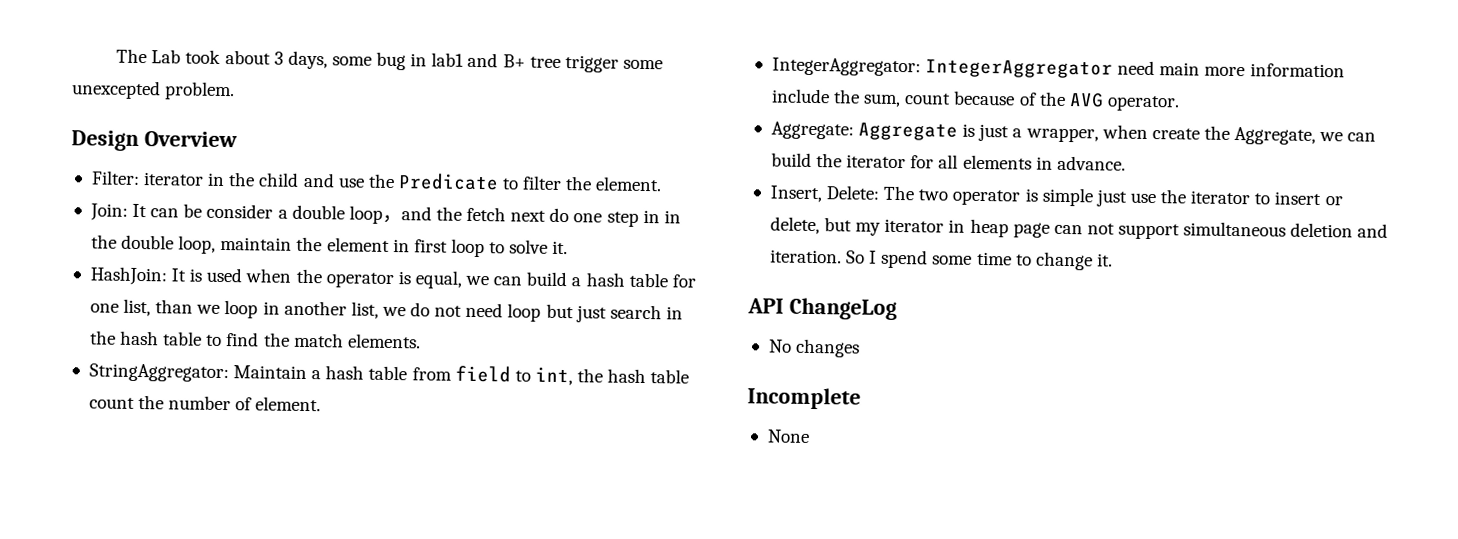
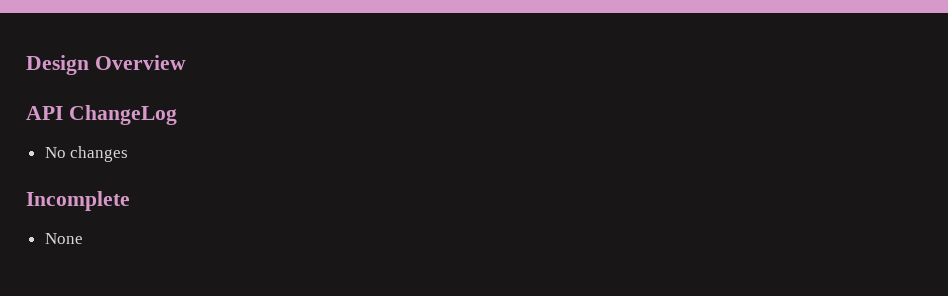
[116,48,663,73] [71,80,236,101] [71,130,238,151] [90,170,663,192] [89,203,681,227] [90,234,569,258] [89,266,696,289] [89,298,683,323] [89,330,421,349] [88,363,690,386] [88,395,322,412] [771,57,1345,79] [770,88,1180,112] [770,121,1377,145] [770,152,1126,171] [769,185,1343,207] [769,216,1389,240] [769,249,1113,271] The Lab took about 3 days, some bug in lab1 and B+ tree trigger some unexcepted problem. // Design Overview // Filter: iterator in the child and use the Predicate to filter the element. // Join: It can be consider a double loop，and the fetch next do one step in in the double loop, maintain the element in first loop to solve it. // HashJoin: It is used when the operator is equal, we can build a hash table for one list, than we loop in another list, we do not need loop but just search in the hash table to find the match elements. // StringAggregator: Maintain a hash table from field to int, the hash table count the number of element. // IntegerAggregator: IntegerAggregator need main more information include the sum, count because of the AVG operator. // Aggregate: Aggregate is just a wrapper, when create the Aggregate, we can build the iterator for all elements in advance. // Insert, Delete: The two operator is simple just use the iterator to insert or delete, but my iterator in heap page can not support simultaneous deletion and iteration. So I spend some time to change it. -> [26,55,186,75] Design Overview

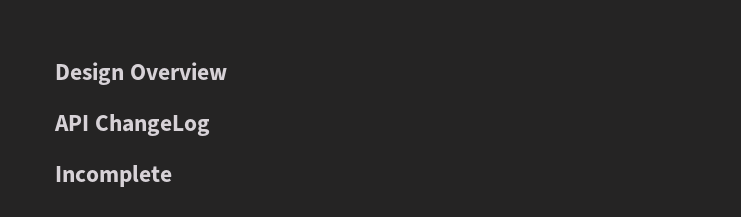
[44,146,129,162] // No changes -> (211, 125) none
[44,233,83,244] // None -> (172, 176) none

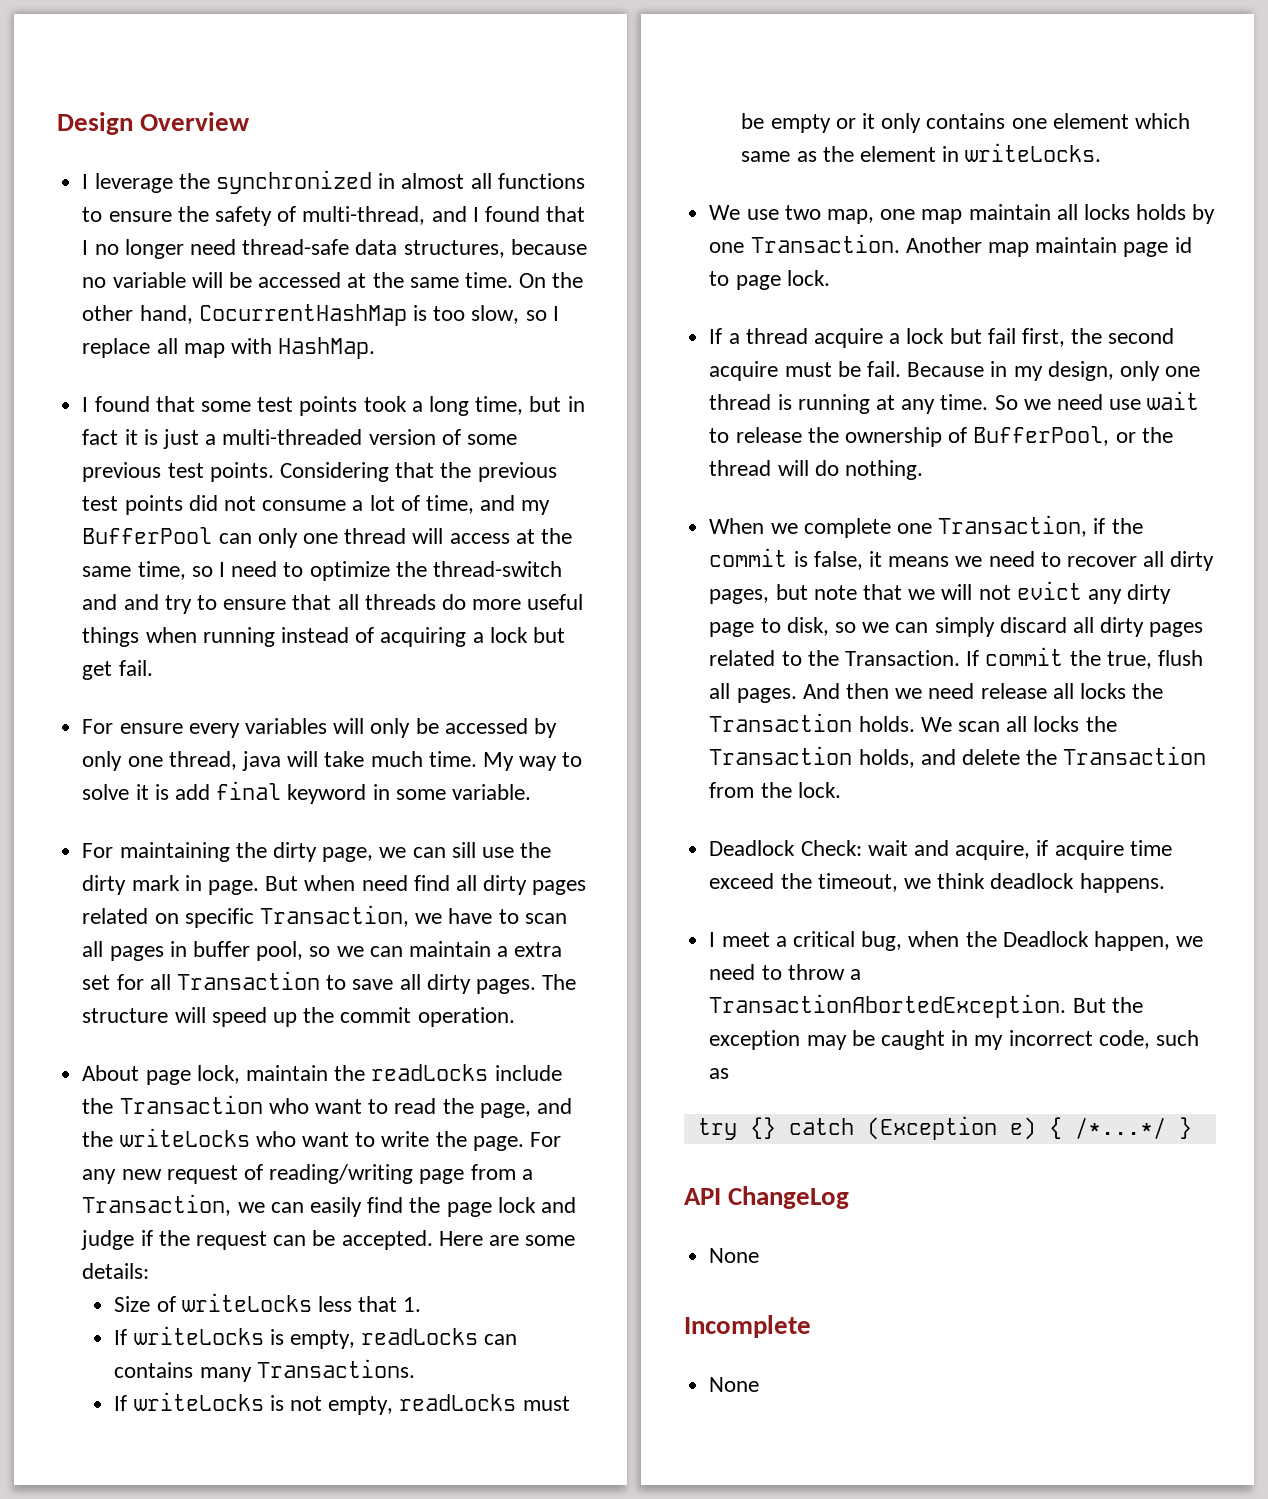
(228, 71) none -> [82,170,585,194] [82,206,586,226] [82,239,587,259] [82,272,584,288] [82,304,559,326] [82,337,376,359] [82,396,585,416] [82,429,517,449] [82,462,557,482] [82,495,551,515] [82,527,572,548] [82,561,562,581] [82,594,584,614] [82,627,565,647] [82,660,153,680] [82,718,557,738] [82,751,583,771] [82,781,531,804] [82,842,552,862] [82,875,587,895] [82,905,567,928] [82,941,563,961] [82,971,577,994] [82,1007,515,1027] [82,1064,562,1085] [82,1095,572,1118] [82,1128,561,1151] [82,1164,533,1184] [82,1194,576,1217] [81,1230,576,1250] [82,1263,150,1279] [114,1293,422,1312] [114,1326,518,1349] [114,1359,415,1382] [114,1392,570,1415] [741,113,1191,133] [741,143,1102,162] [709,204,1216,224] [709,234,1192,257] [709,270,830,290] [709,328,1175,348] [709,361,1201,381] [709,391,1200,414] [709,426,1173,447] [709,460,923,480] [709,515,1143,538] [709,548,1215,571] [709,581,1172,604] [709,617,1204,637] [709,647,1203,669] [709,683,1164,703] [709,713,1117,732] [709,746,1207,768] [709,782,841,798] [709,840,1172,860] [709,873,1165,893] [709,931,1204,951] [709,964,861,980] [709,994,1143,1018] [709,1030,1199,1050] [709,1068,730,1079] [697,1116,1192,1140] // I leverage the synchronized in almost all functions to ensure the safety of multi-thread, and I found that I no longer need thread-safe data structures, because no variable will be accessed at the same time. On the other hand, CocurrentHashMap is too slow, so I replace all map with HashMap. // I found that some test points took a long time, but in fact it is just a multi-threaded version of some previous test points. Considering that the previous test points did not consume a lot of time, and my BufferPool can only one thread will access at the same time, so I need to optimize the thread-switch and and try to ensure that all threads do more useful things when running instead of acquiring a lock but get fail. // For ensure every variables will only be accessed by only one thread, java will take much time. My way to solve it is add final keyword in some variable. // For maintaining the dirty page, we can sill use the dirty mark in page. But when need find all dirty pages related on specific Transaction, we have to scan all pages in buffer pool, so we can maintain a extra set for all Transaction to save all dirty pages. The structure will speed up the commit operation. // About page lock, maintain the readLocks include the Transaction who want to read the page, and the writeLocks who want to write the page. For any new request of reading/writing page from a Transaction, we can easily find the page lock and judge if the request can be accepted. Here are some details: // Size of writeLocks less that 1. // If writeLocks is empty, readLocks can contains many Transactions. // If writeLocks is not empty, readLocks must be empty or it only contains one element which same as the element in writeLocks. // We use two map, one map maintain all locks holds by one Transaction. Another map maintain page id to page lock. // If a thread acquire a lock but fail first, the second acquire must be fail. Because in my design, only one thread is running at any time. So we need use wait to release the ownership of BufferPool, or the thread will do nothing. // When we complete one Transaction, if the commit is false, it means we need to recover all dirty pages, but note that we will not evict any dirty page to disk, so we can simply discard all dirty pages related to the Transaction. If commit the true, flush all pages. And then we need release all locks the Transaction holds. We scan all locks the Transaction holds, and delete the Transaction from the lock. // Deadlock Check: wait and acquire, if acquire time exceed the timeout, we think deadlock happens. // I meet a critical bug, when the Deadlock happen, we need to throw a TransactionAbortedException. But the exception may be caught in my incorrect code, such as // try {} catch (Exception e) { /*...*/ }
(211, 125) none -> [709,1248,760,1263] // None
(172, 176) none -> [709,1377,760,1392] // None

